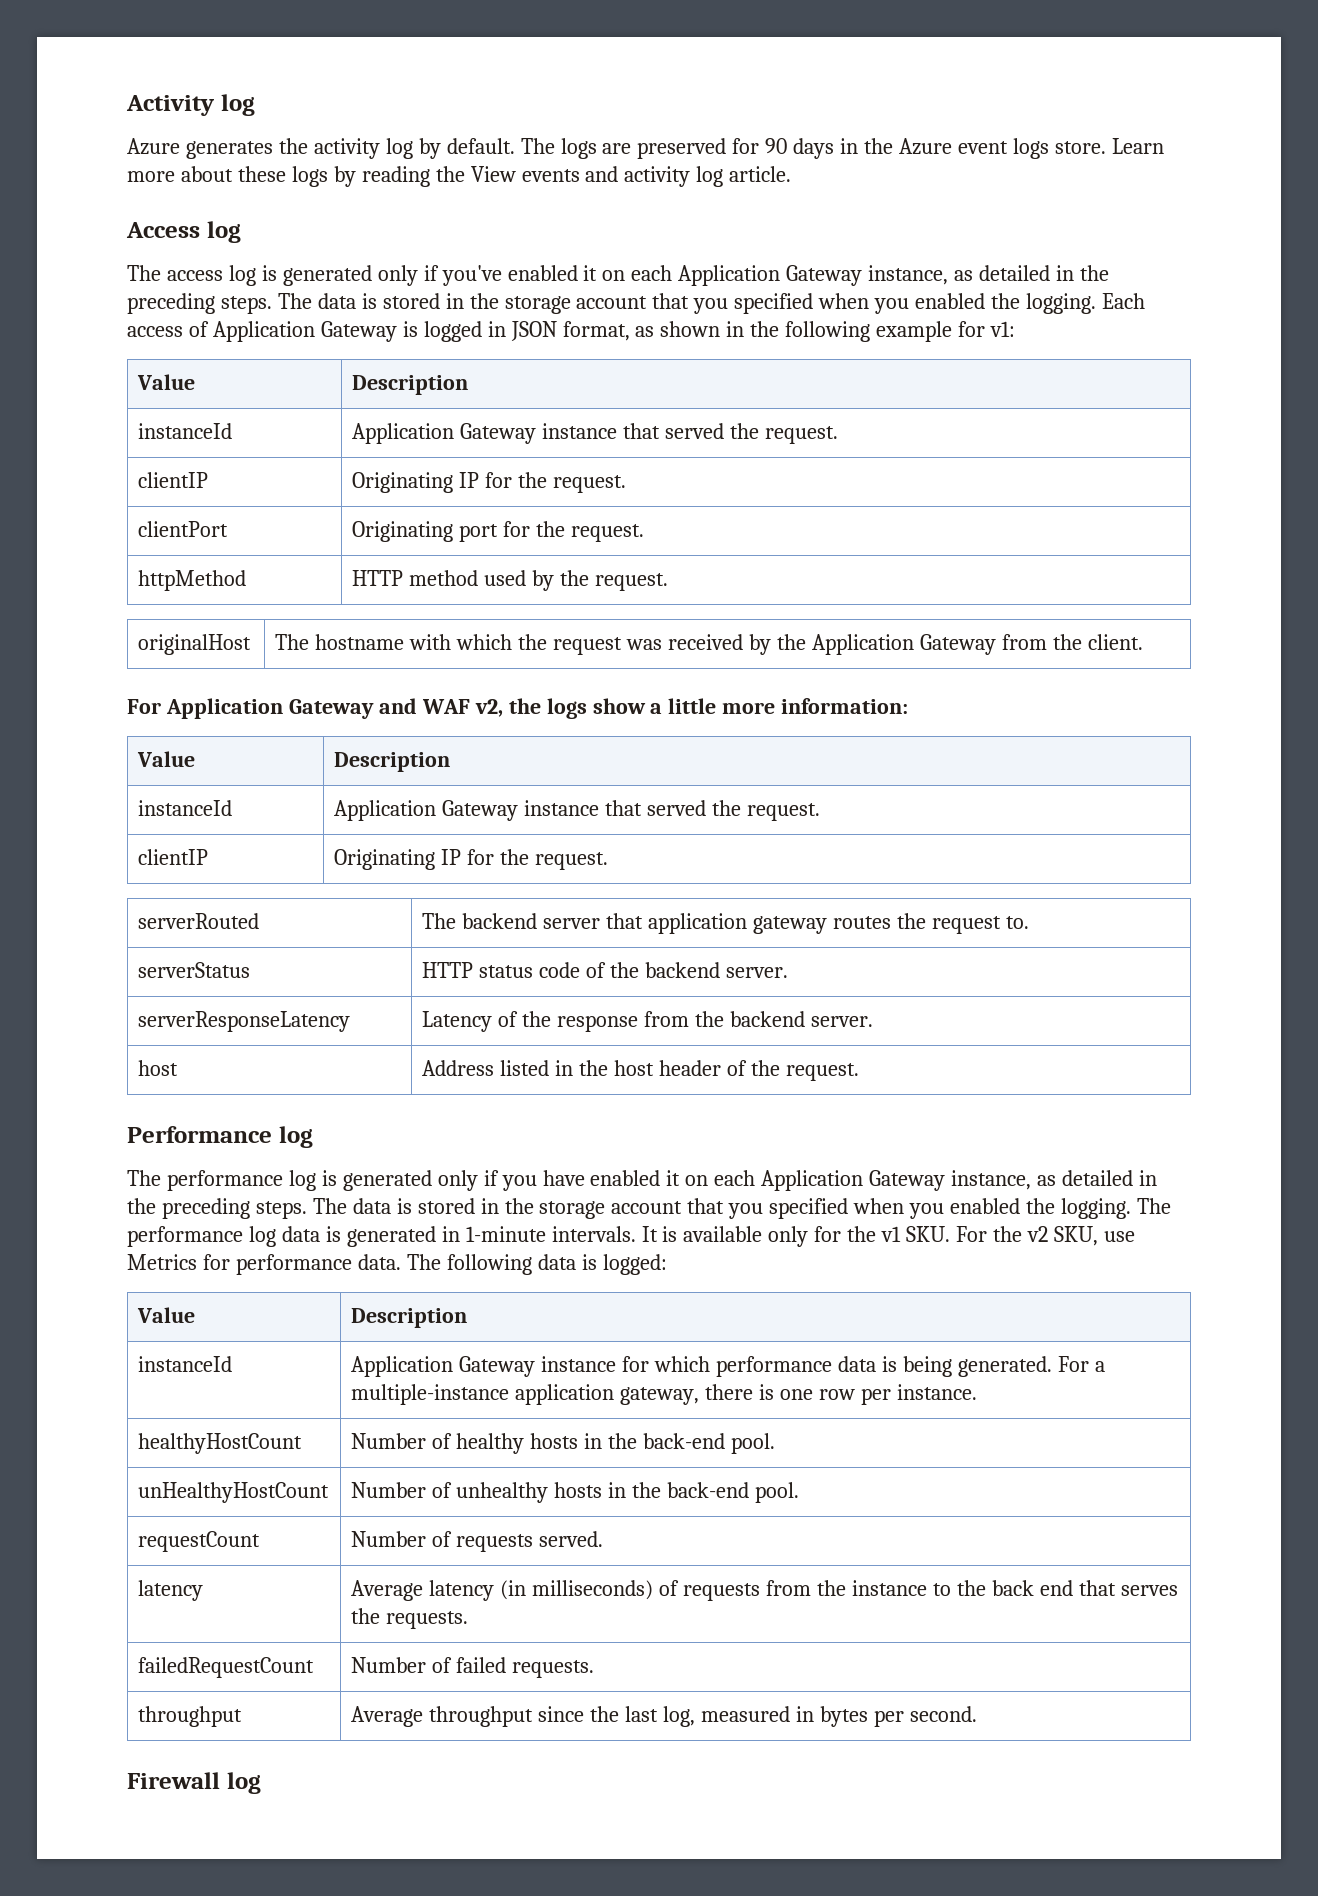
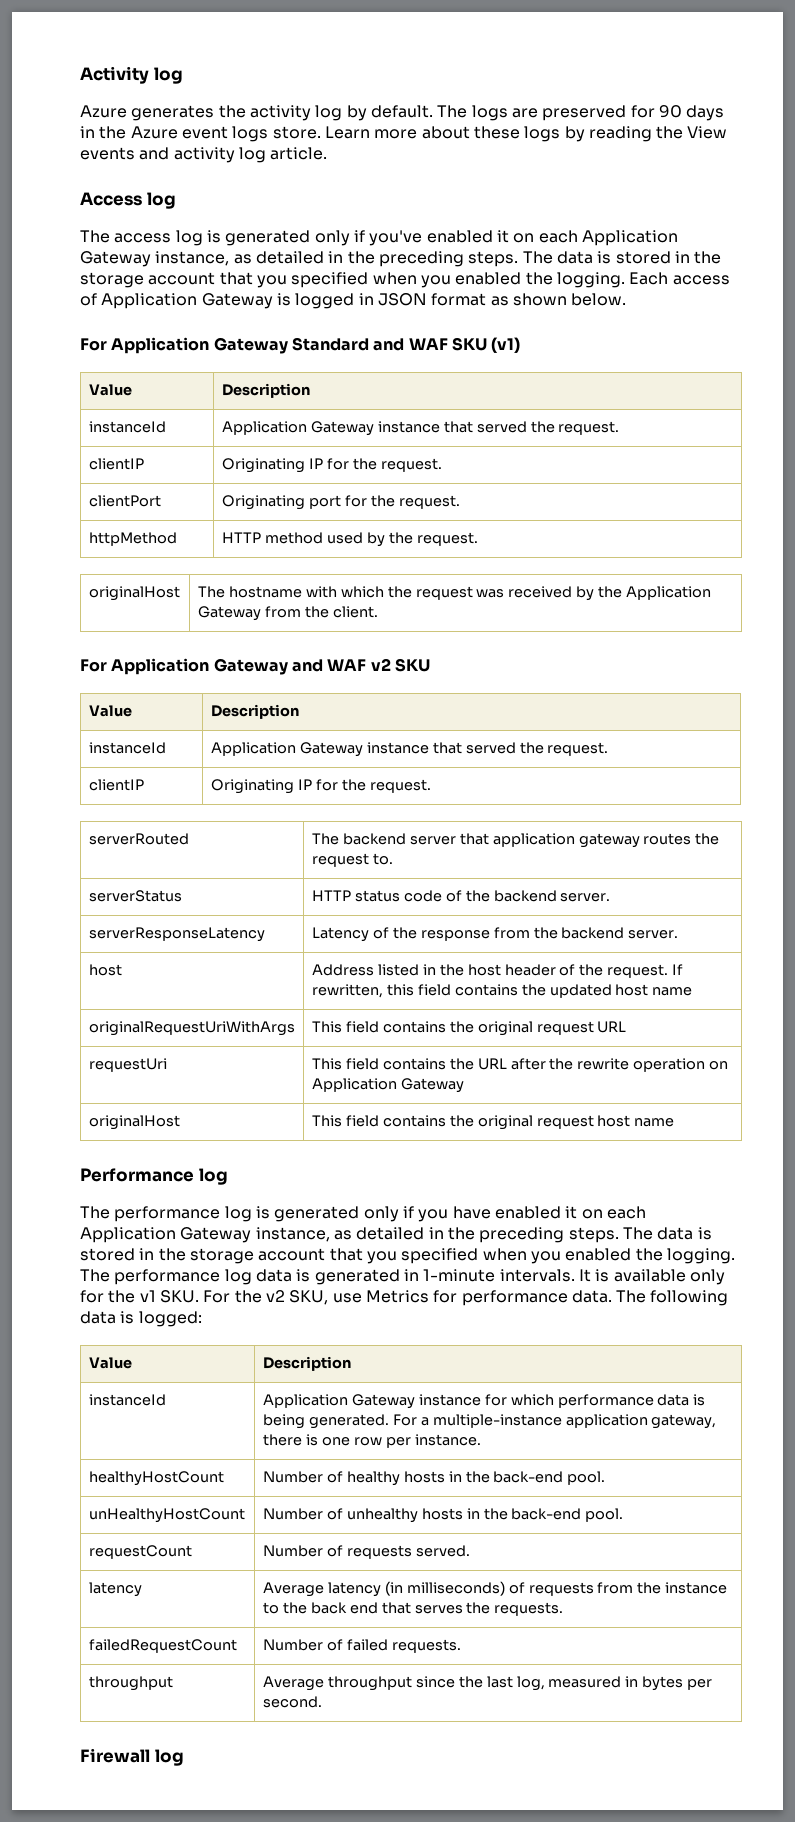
[562,321,630,341] format, -> [431,293,487,306] format
[726,321,1016,342] in the following example for v1: -> [571,293,627,306] [80,337,521,354] below. // For Application Gateway Standard and WAF SKU (v1)
[474,698,909,719] v2, the logs show a little more information: -> [370,658,430,672] v2 SKU
(859, 1072) none -> [672,964,684,975] [311,984,693,998] [88,1021,295,1036] [311,1021,627,1036] [88,1058,167,1072] [311,1058,729,1072] [311,1078,464,1093] [88,1115,180,1130] [311,1115,675,1130] If rewritten, this field contains the updated host name // originalRequestUriWithArgs | This field contains the original request URL // requestUri | This field contains the URL after the rewrite operation on Application Gateway // originalHost | This field contains the original request host name

